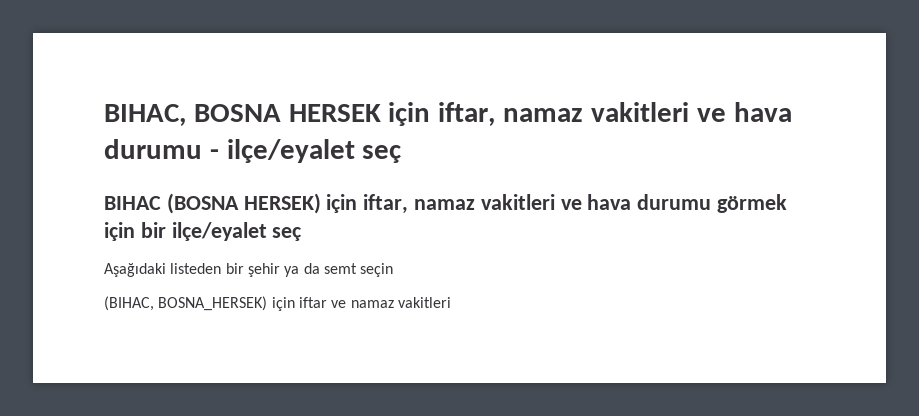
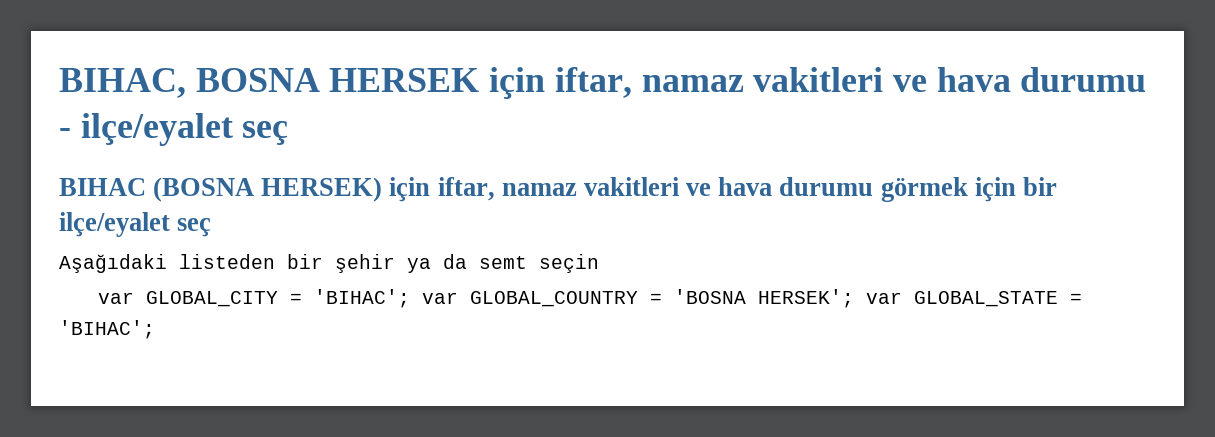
[104,296,451,311] (BIHAC, BOSNA_HERSEK) için iftar ve namaz vakitleri -> [97,289,1082,308] [59,320,155,339] var GLOBAL_CITY = 'BIHAC'; var GLOBAL_COUNTRY = 'BOSNA HERSEK'; var GLOBAL_STATE = 'BIHAC';

